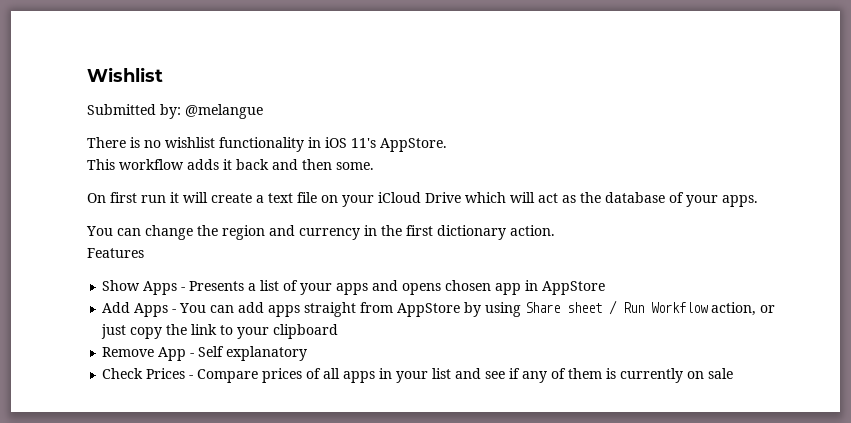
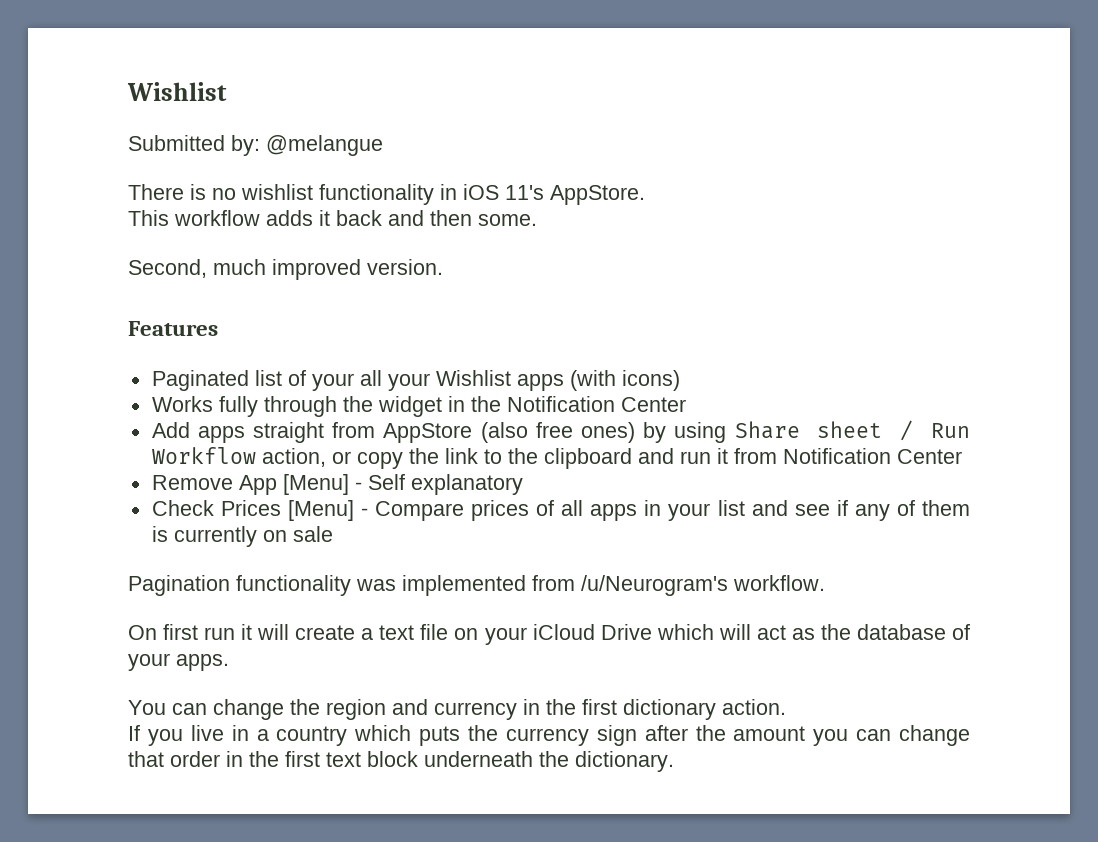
(374, 166) none -> [128,259,443,280] [128,321,218,336] [151,370,680,391] [151,396,686,417] [151,420,971,443] [151,447,962,469] [151,474,523,495] [151,500,971,521] [151,526,333,547] [128,575,825,596] // Second, much improved version. // Features // Paginated list of your all your Wishlist apps (with icons) // Works fully through the widget in the Notification Center // Add apps straight from AppStore (also free ones) by using Share sheet / Run Workflow action, or copy the link to the clipboard and run it from Notification Center // Remove App [Menu] - Self explanatory // Check Prices [Menu] - Compare prices of all apps in your list and see if any of them is currently on sale // Pagination functionality was implemented from /u/Neurogram's workflow.
[87,248,144,258] [102,280,606,295] [102,300,776,317] [101,324,339,339] [102,346,308,361] [102,368,734,383] Features // Show Apps - Presents a list of your apps and opens chosen app in AppStore // Add Apps - You can add apps straight from AppStore by using Share sheet / Run Workflow action, or just copy the link to your clipboard // Remove App - Self explanatory // Check Prices - Compare prices of all apps in your list and see if any of them is currently on sale -> [128,725,970,746] [128,751,674,772] If you live in a country which puts the currency sign after the amount you can change that order in the first text block underneath the dictionary.

